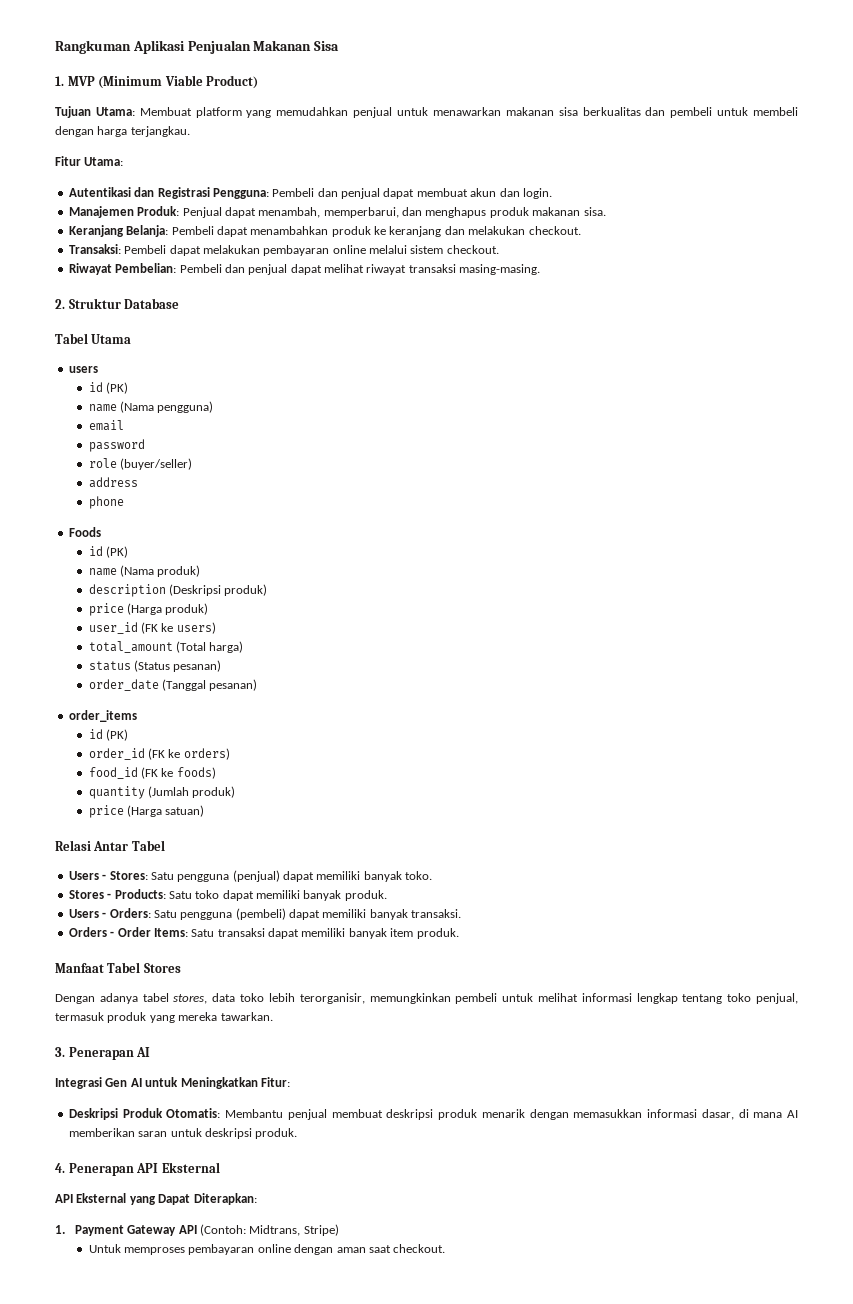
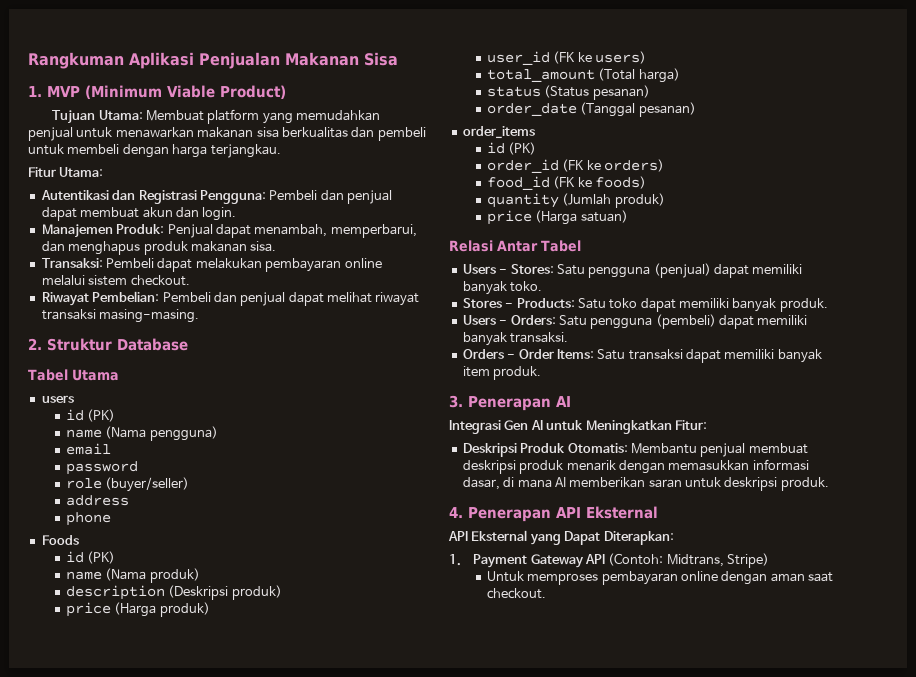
[68,225,581,237] // Keranjang Belanja: Pembeli dapat menambahkan produk ke keranjang dan melakukan checkout. -> (277, 246) none
[55,962,181,973] [55,993,798,1004] [55,1012,273,1023] // Manfaat Tabel Stores // Dengan adanya tabel stores, data toko lebih terorganisir, memungkinkan pembeli untuk melihat informasi lengkap tentang toko penjual, termasuk produk yang mereka tawarkan. -> (542, 373) none

